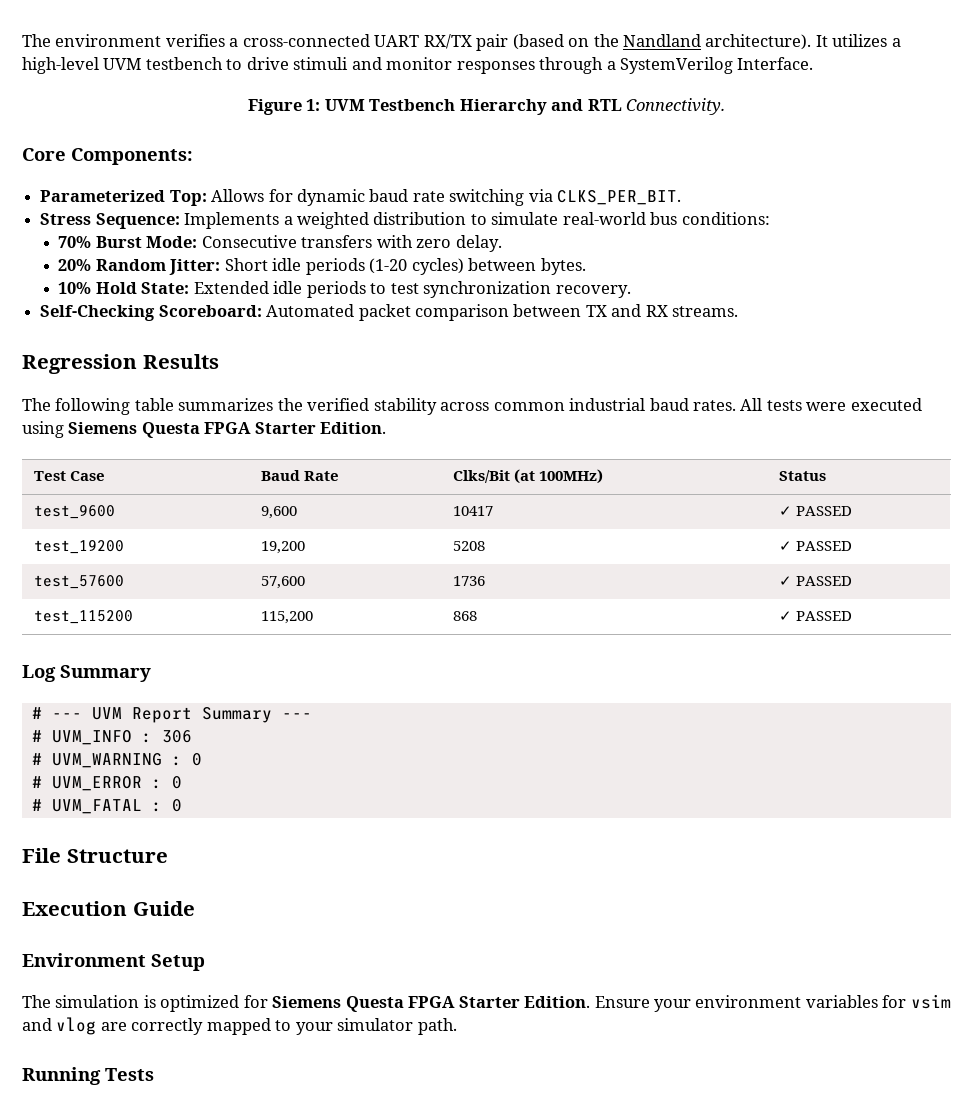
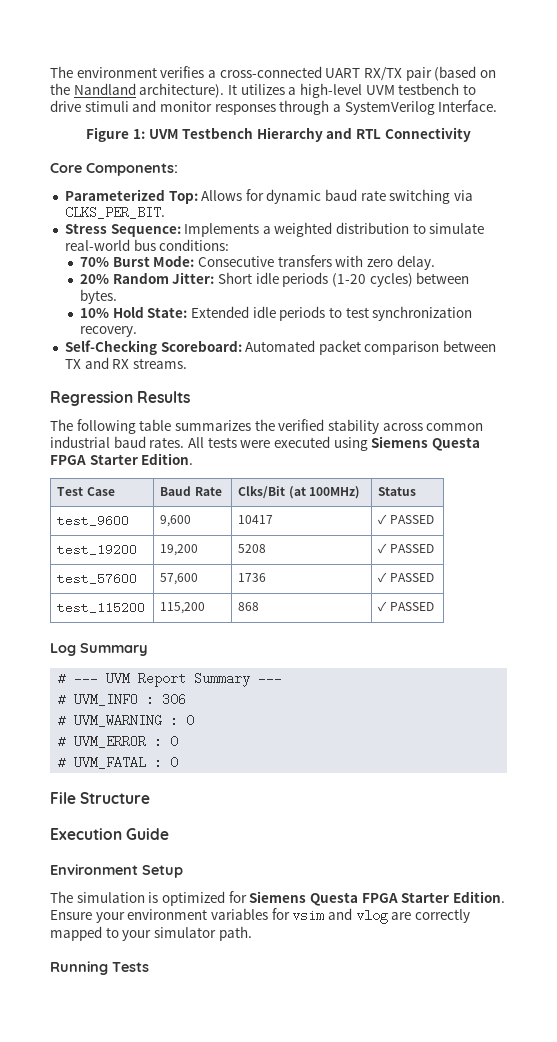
[626,98,726,115] Connectivity. -> [384,127,471,142] Connectivity

